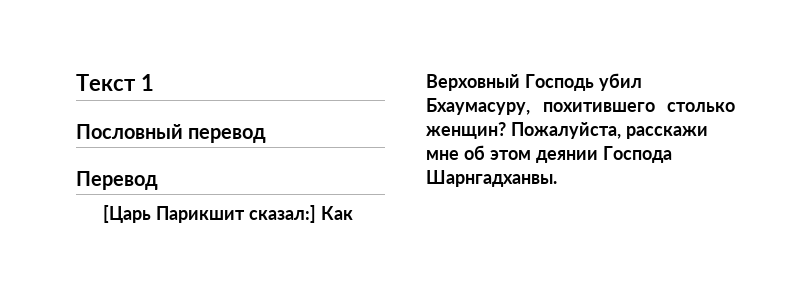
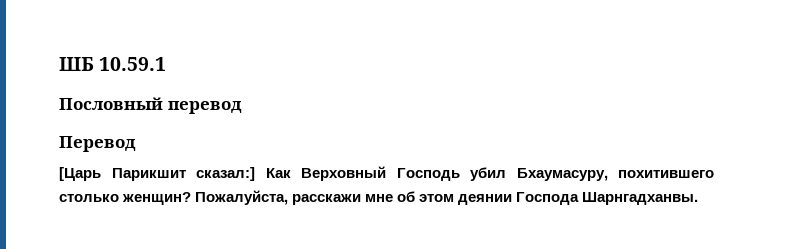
[76,74,154,91] Текст 1 -> [59,57,167,71] ШБ 10.59.1

